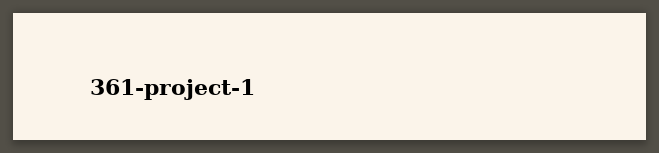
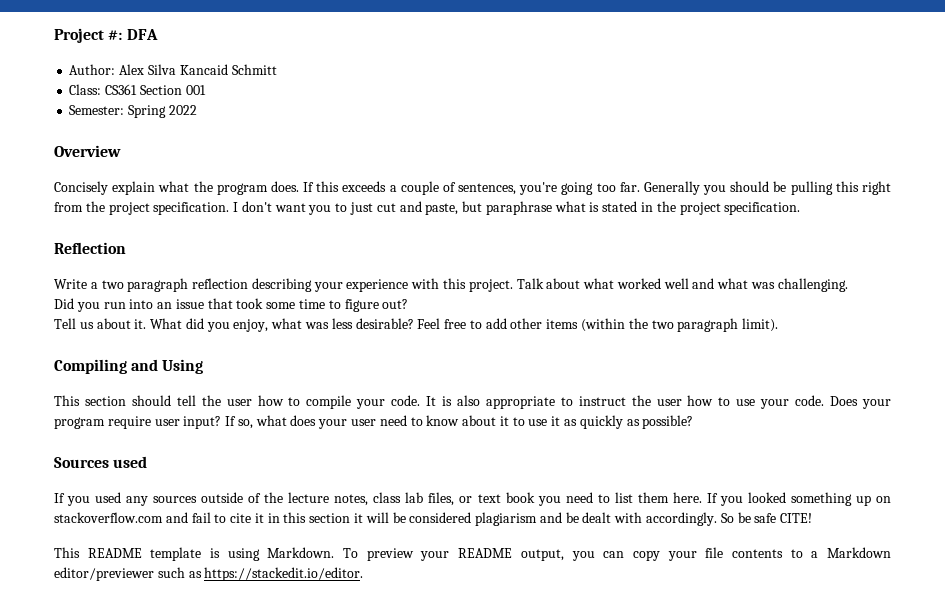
[90,79,255,100] 361-project-1 -> [54,28,158,43] [69,64,277,75] [69,84,206,95] [69,105,197,118] [54,145,121,157] [54,181,891,195] [54,201,801,215] [54,242,126,254] [54,278,848,292] [54,298,409,312] [54,318,779,332] [54,359,204,374] [54,395,891,409] [54,415,694,429] [54,456,148,468] [54,492,891,506] [54,512,813,526] [54,547,892,561] [54,567,364,581] Project #: DFA // Author: Alex Silva Kancaid Schmitt // Class: CS361 Section 001 // Semester: Spring 2022 // Overview // Concisely explain what the program does. If this exceeds a couple of sentences, you're going too far. Generally you should be pulling this right from the project specification. I don't want you to just cut and paste, but paraphrase what is stated in the project specification. // Reflection // Write a two paragraph reflection describing your experience with this project. Talk about what worked well and what was challenging. // Did you run into an issue that took some time to figure out? // Tell us about it. What did you enjoy, what was less desirable? Feel free to add other items (within the two paragraph limit). // Compiling and Using // This section should tell the user how to compile your code. It is also appropriate to instruct the user how to use your code. Does your program require user input? If so, what does your user need to know about it to use it as quickly as possible? // Sources used // If you used any sources outside of the lecture notes, class lab files, or text book you need to list them here. If you looked something up on stackoverflow.com and fail to cite it in this section it will be considered plagiarism and be dealt with accordingly. So be safe CITE! // This README template is using Markdown. To preview your README output, you can copy your file contents to a Markdown editor/previewer such as https://stackedit.io/editor.

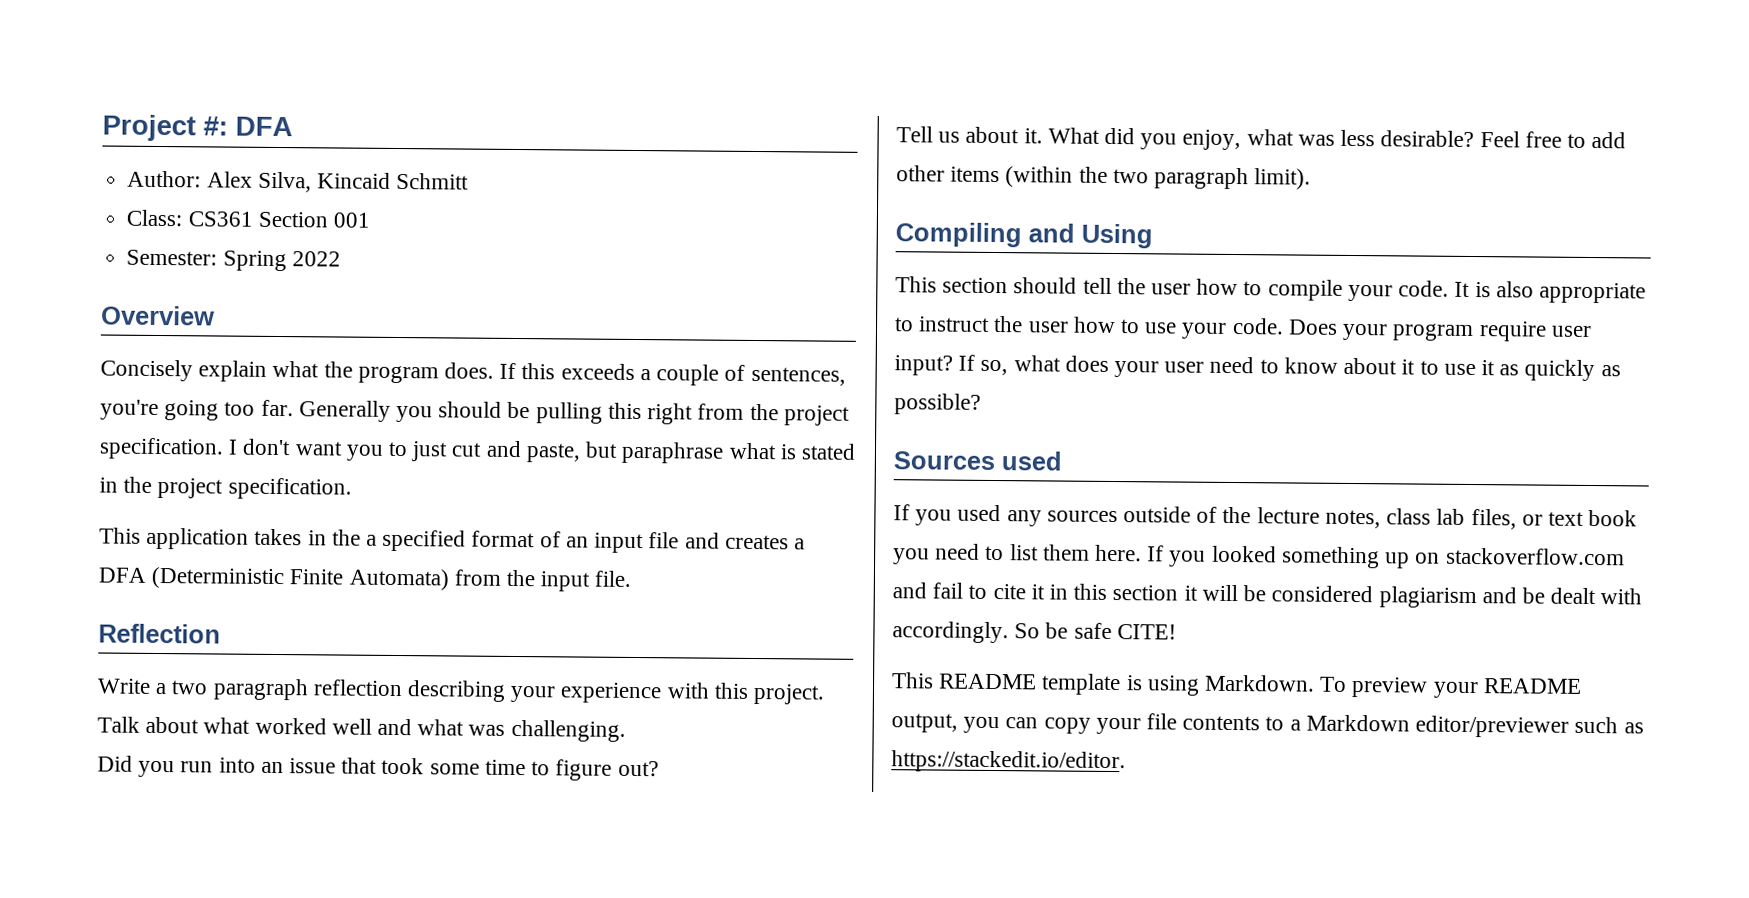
[147,64,228,75] Silva Kancaid -> [257,171,391,193] Silva, Kincaid
(801, 208) none -> [99,527,805,554] [98,566,632,592] // This application takes in the a specified format of an input file and creates a DFA (Deterministic Finite Automata) from the input file.

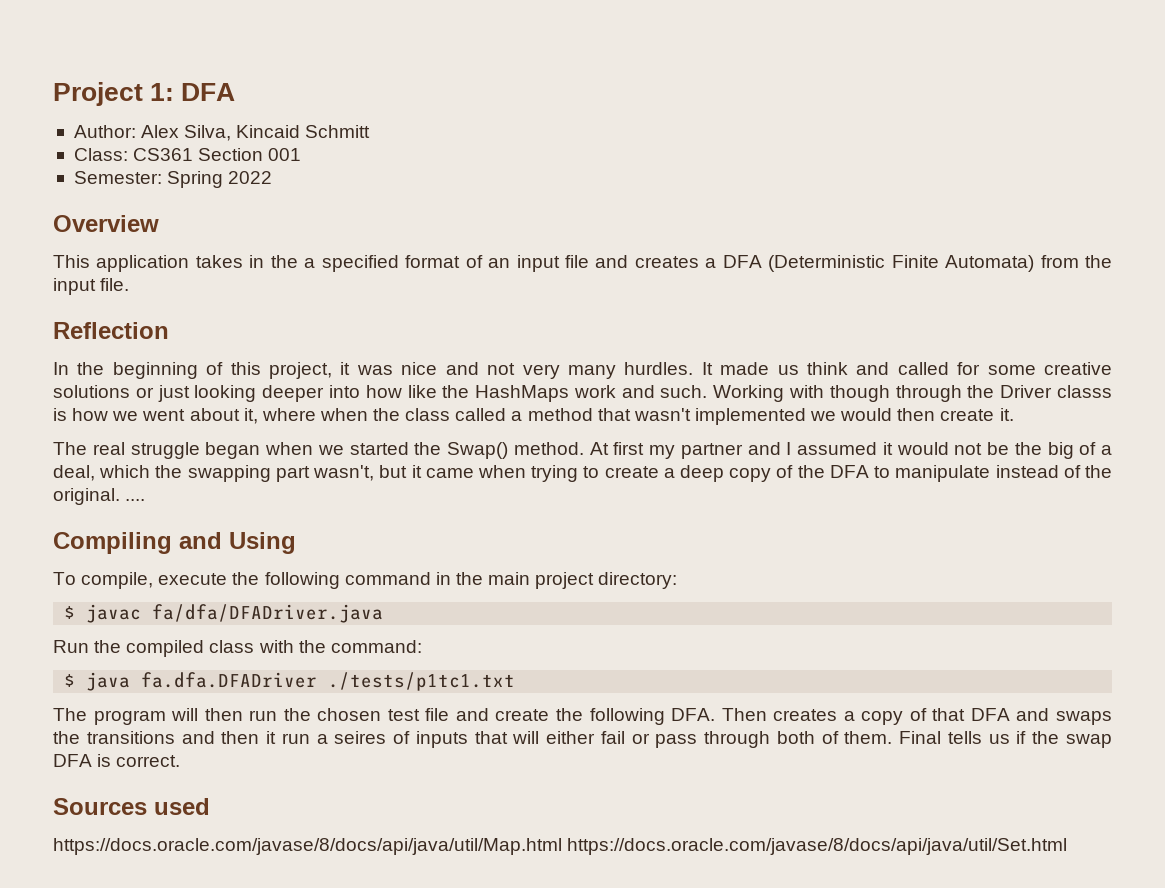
[203,116,228,136] #: -> [150,83,175,101] 1:
[100,359,846,386] [100,399,850,426] [99,437,856,464] [99,476,352,500] // Concisely explain what the program does. If this exceeds a couple of sentences, you're going too far. Generally you should be pulling this right from the project specification. I don't want you to just cut and paste, but paraphrase what is stated in the project specification. -> (159, 223) none
[97,678,826,705] [97,716,626,742] [97,755,659,781] [896,126,1627,151] [896,165,1312,190] [895,222,1153,249] [895,276,1646,304] [894,315,1592,342] [894,354,1621,382] [894,393,981,415] [893,451,1062,471] [893,504,1638,530] [893,543,1625,569] [892,582,1643,609] [892,621,1177,644] [891,672,1582,699] [891,713,1644,738] [891,750,1126,774] Write a two paragraph reflection describing your experience with this project. Talk about what worked well and what was challenging. // Did you run into an issue that took some time to figure out? // Tell us about it. What did you enjoy, what was less desirable? Feel free to add other items (within the two paragraph limit). // Compiling and Using // This section should tell the user how to compile your code. It is also appropriate to instruct the user how to use your code. Does your program require user input? If so, what does your user need to know about it to use it as quickly as possible? // Sources used // If you used any sources outside of the lecture notes, class lab files, or text book you need to list them here. If you looked something up on stackoverflow.com and fail to cite it in this section it will be considered plagiarism and be dealt with accordingly. So be safe CITE! // This README template is using Markdown. To preview your README output, you can copy your file contents to a Markdown editor/previewer such as https://stackedit.io/editor. -> [53,362,1112,379] [53,385,1112,402] [53,408,1014,425] [53,442,1112,459] [53,465,1113,482] [53,488,146,505] [53,532,296,554] [53,572,678,589] [64,604,384,623] [53,640,422,657] [64,672,516,691] [53,708,1112,725] [53,731,1112,748] [53,754,181,767] [53,798,210,815] [53,838,1068,855] In the beginning of this project, it was nice and not very many hurdles. It made us think and called for some creative solutions or just looking deeper into how like the HashMaps work and such. Working with though through the Driver classs is how we went about it, where when the class called a method that wasn't implemented we would then create it. // The real struggle began when we started the Swap() method. At first my partner and I assumed it would not be the big of a deal, which the swapping part wasn't, but it came when trying to create a deep copy of the DFA to manipulate instead of the original. .... // Compiling and Using // To compile, execute the following command in the main project directory: // $ javac fa/dfa/DFADriver.java // Run the compiled class with the command: // $ java fa.dfa.DFADriver ./tests/p1tc1.txt // The program will then run the chosen test file and create the following DFA. Then creates a copy of that DFA and swaps the transitions and then it run a seires of inputs that will either fail or pass through both of them. Final tells us if the swap DFA is correct. // Sources used // https://docs.oracle.com/javase/8/docs/api/java/util/Map.html https://docs.oracle.com/javase/8/docs/api/java/util/Set.html

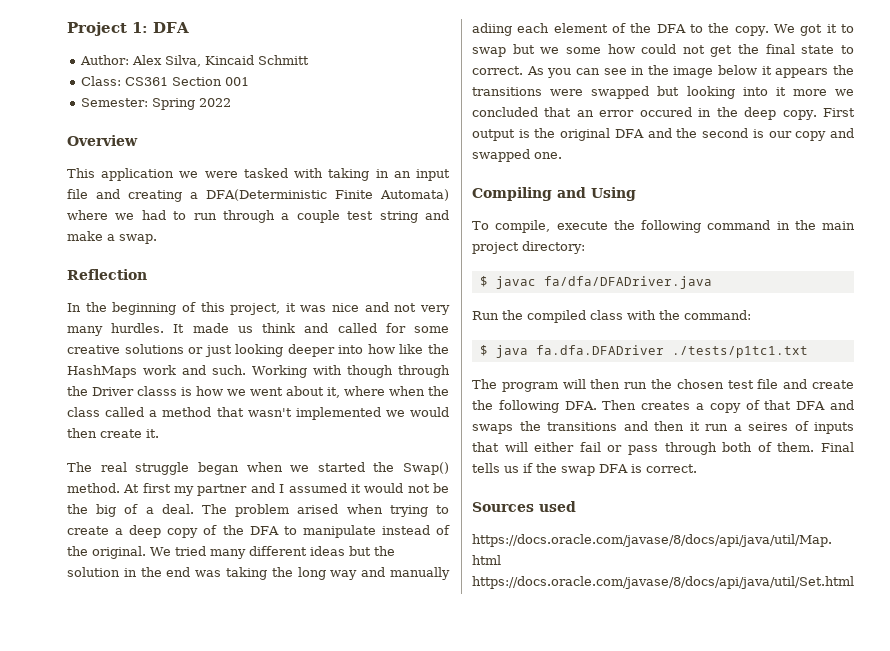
[195,255,1113,272] [53,278,130,295] takes in the a specified format of an input file and creates a DFA (Deterministic Finite Automata) from the input file. -> [179,168,451,181] [67,189,449,202] [67,210,449,223] [67,231,157,244] we were tasked with taking in an input file and creating a DFA(Deterministic Finite Automata) where we had to run through a couple test string and make a swap.
[53,465,474,482] deal, which the swapping part wasn't, but it came -> [161,504,339,517] deal. The problem arised
[125,499,146,501] .... -> [150,546,395,559] [67,567,451,580] [472,23,854,36] [472,44,854,57] [472,65,854,78] [472,86,854,99] [472,107,855,120] [472,128,854,141] [472,149,562,162] We tried many different ideas but the solution in the end was taking the long way and manually adiing each element of the DFA to the copy. We got it to swap but we some how could not get the final state to correct. As you can see in the image below it appears the transitions were swapped but looking into it more we concluded that an error occured in the deep copy. First output is the original DFA and the second is our copy and swapped one.

